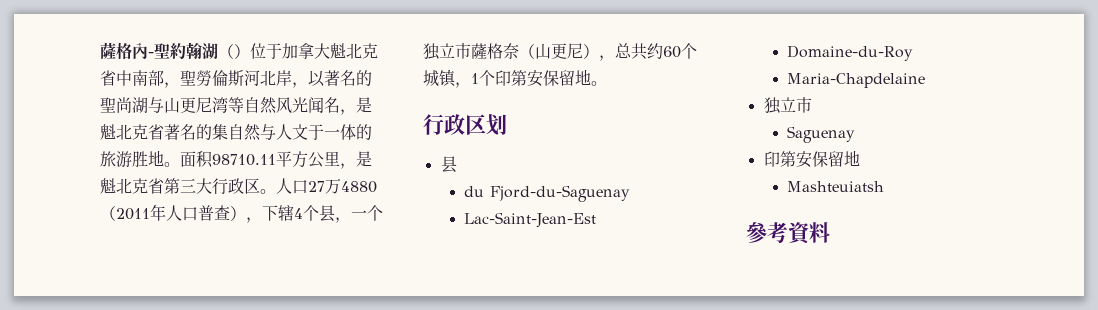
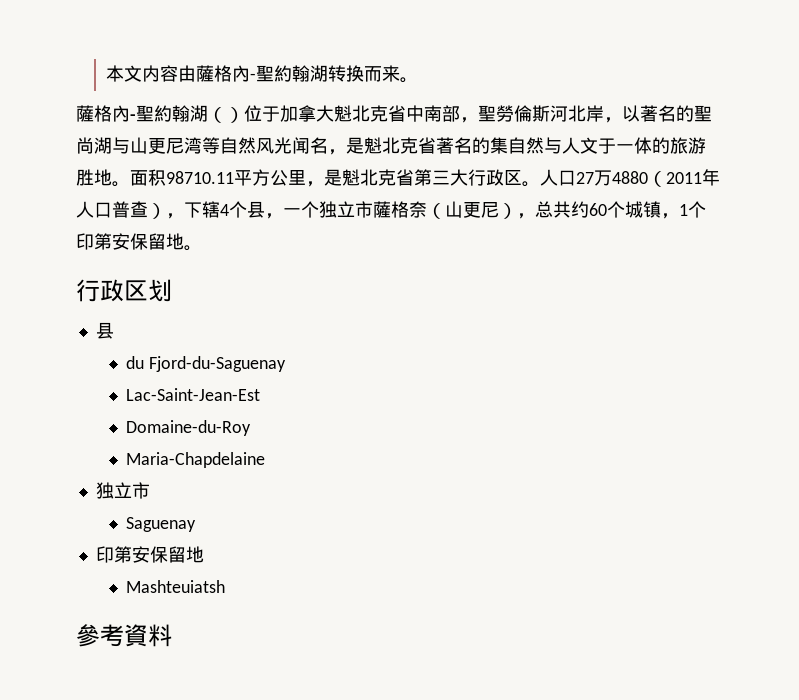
(100, 50) none -> [106,65,419,83] 本文内容由薩格內-聖約翰湖转换而来。 //

